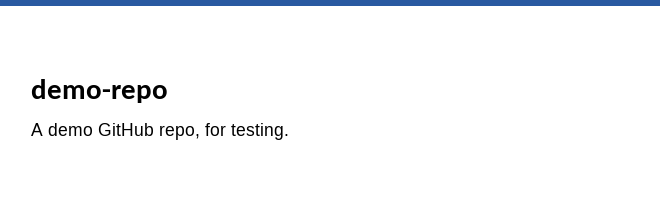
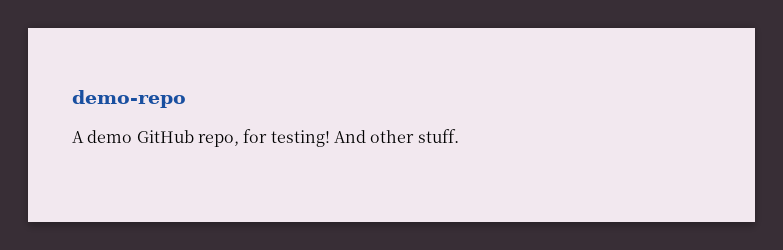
[231,123,289,140] testing. -> [270,129,459,147] testing! And other stuff.

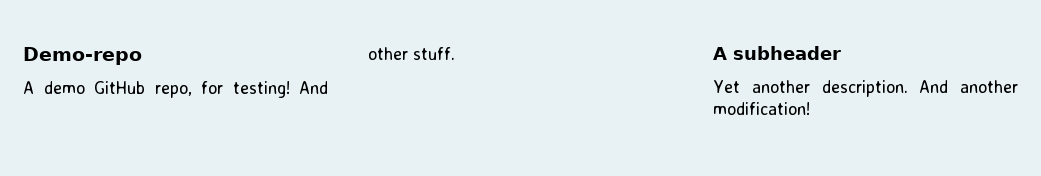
[72,90,186,108] demo-repo -> [23,47,142,65] Demo-repo
(459, 136) none -> [713,46,841,60] [713,80,1018,97] [713,102,810,115] // A subheader // Yet another description. And another modification!

